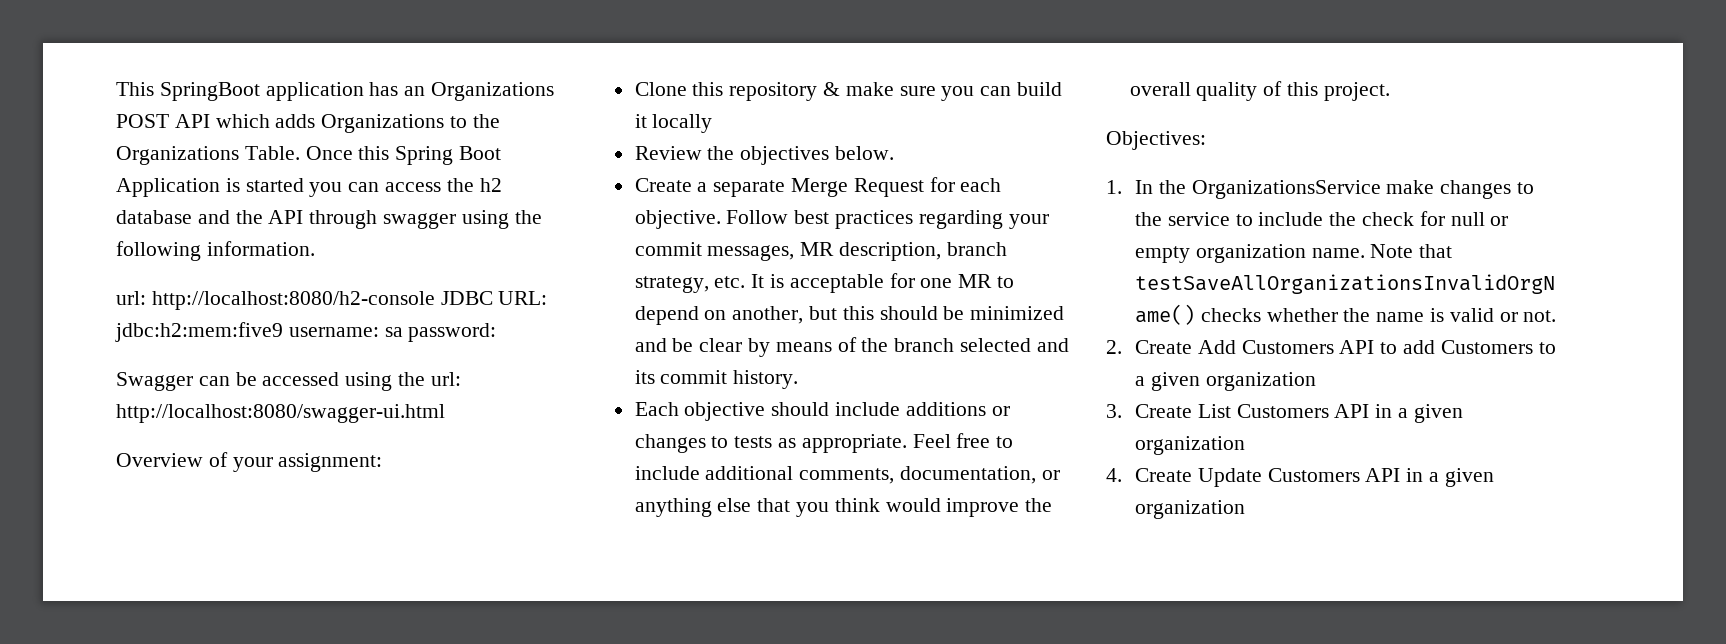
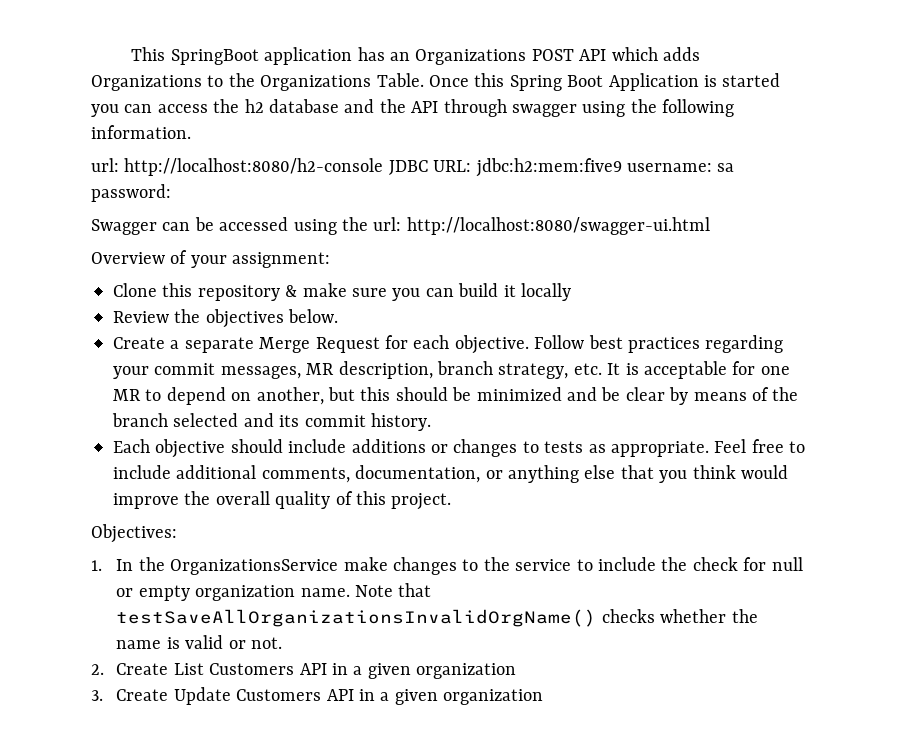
[1197,340,1556,354] [1135,372,1316,391] [1106,404,1193,418] Add Customers API to add Customers to a given organization // 3. Create -> (169, 669) none
[1106,468,1122,482] 4. -> [91,690,103,701] 3.

